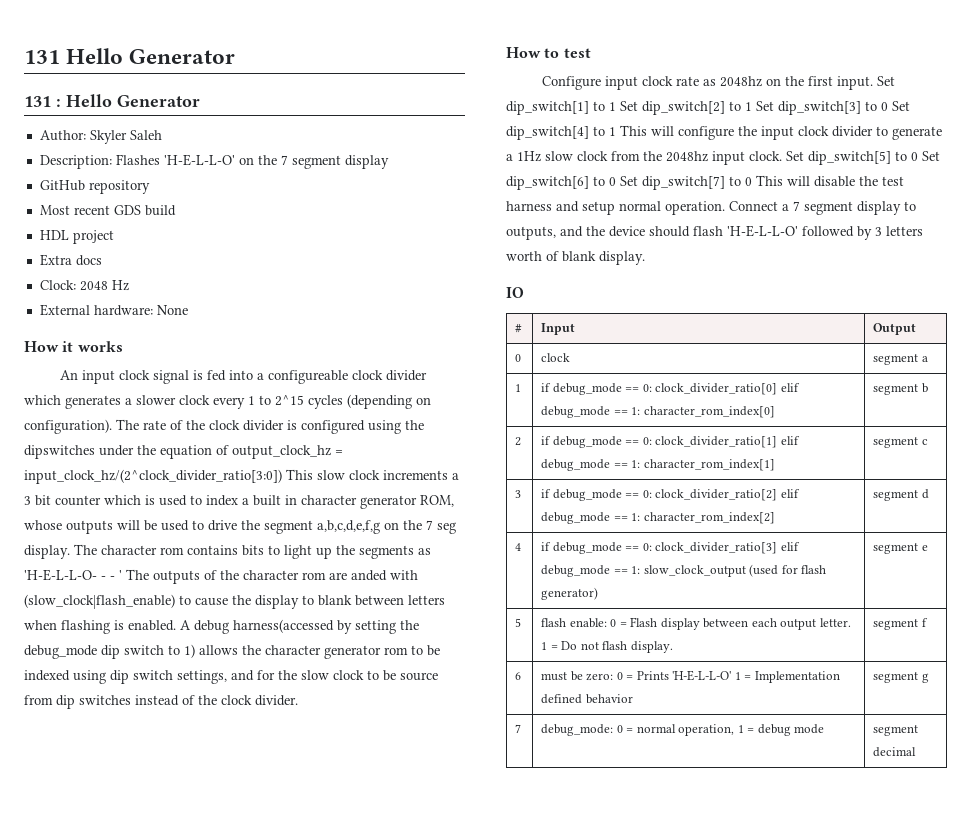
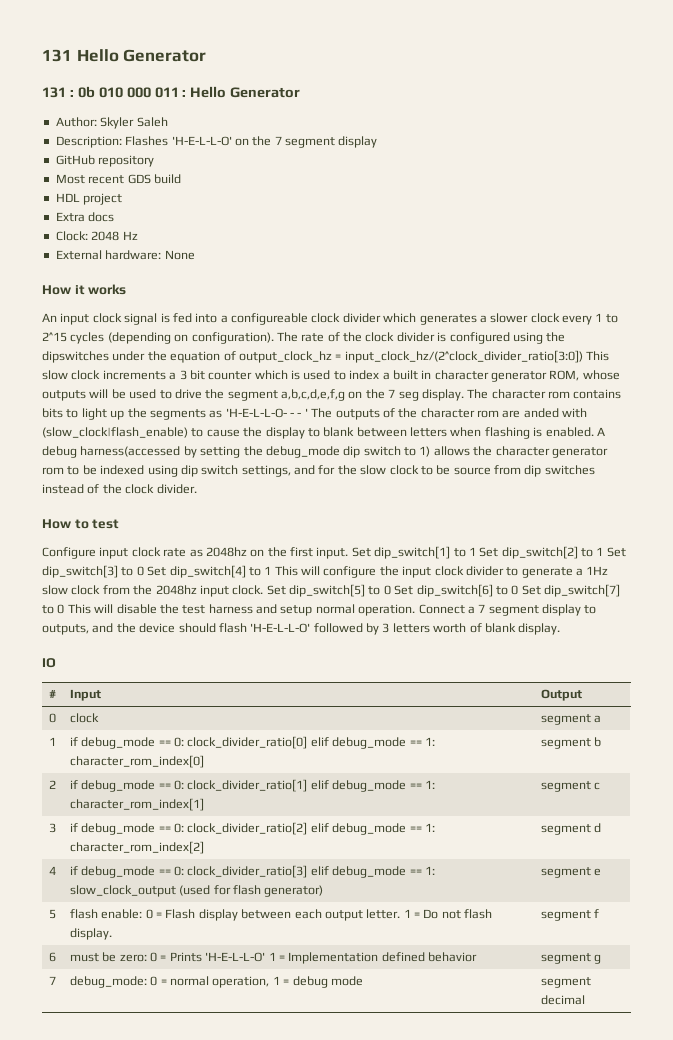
(61, 103) none -> [77,86,187,98] 0b 010 000 011 :

